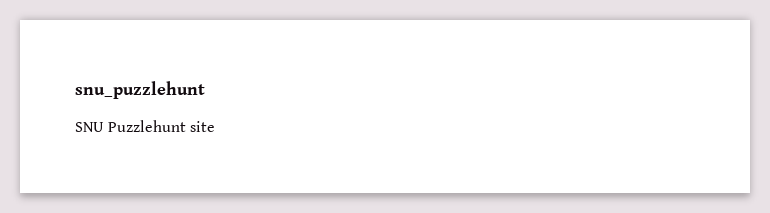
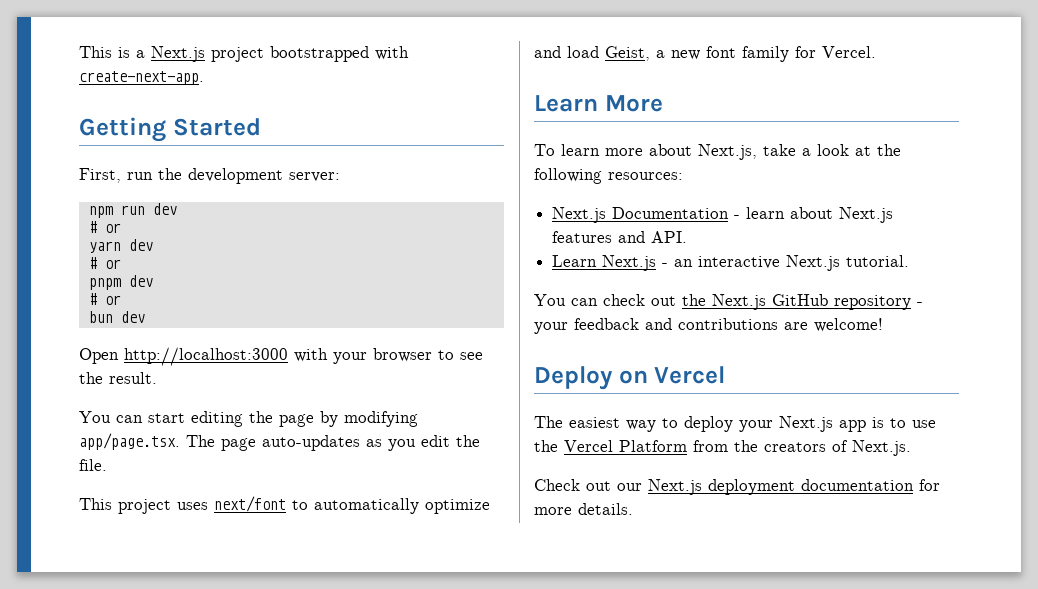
[75,81,205,99] [75,120,216,132] snu_puzzlehunt // SNU Puzzlehunt site -> [79,46,409,62] [79,71,204,85] [79,117,261,142] [79,168,340,184] [88,203,177,218] [88,221,121,233] [88,239,153,253] [88,257,121,269] [88,275,153,290] [88,293,121,305] [88,311,145,323] [79,347,483,366] [79,372,157,384] [79,411,418,427] [79,433,480,451] [79,459,107,471] [79,496,490,514] [534,46,876,62] [534,95,663,112] [534,144,901,160] [534,168,683,184] [552,207,894,223] [552,231,688,243] [552,255,910,271] [534,294,923,310] [534,318,883,334] [534,366,726,390] [534,416,936,432] [534,440,911,456] [534,479,940,495] [534,503,633,515] This is a Next.js project bootstrapped with create-next-app. // Getting Started // First, run the development server: // npm run dev // # or // yarn dev // # or // pnpm dev // # or // bun dev // Open http://localhost:3000 with your browser to see the result. // You can start editing the page by modifying app/page.tsx. The page auto-updates as you edit the file. // This project uses next/font to automatically optimize and load Geist, a new font family for Vercel. // Learn More // To learn more about Next.js, take a look at the following resources: // Next.js Documentation - learn about Next.js features and API. // Learn Next.js - an interactive Next.js tutorial. // You can check out the Next.js GitHub repository - your feedback and contributions are welcome! // Deploy on Vercel // The easiest way to deploy your Next.js app is to use the Vercel Platform from the creators of Next.js. // Check out our Next.js deployment documentation for more details.

